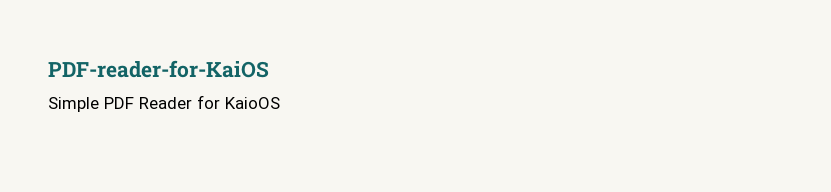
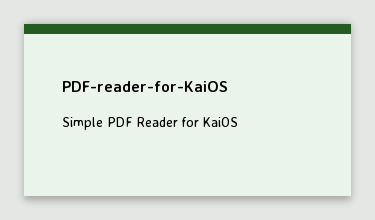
[225,97,280,109] KaioOS -> [203,117,238,127] KaiOS

